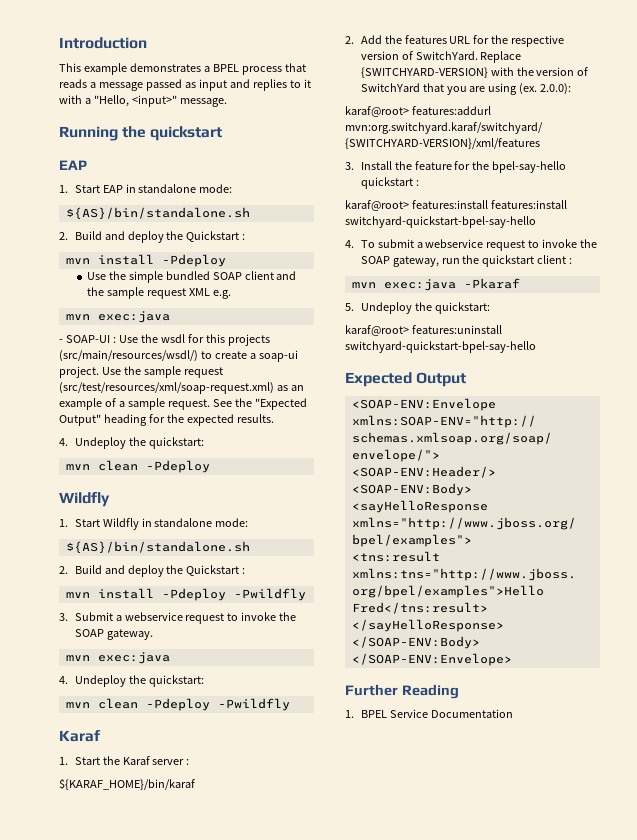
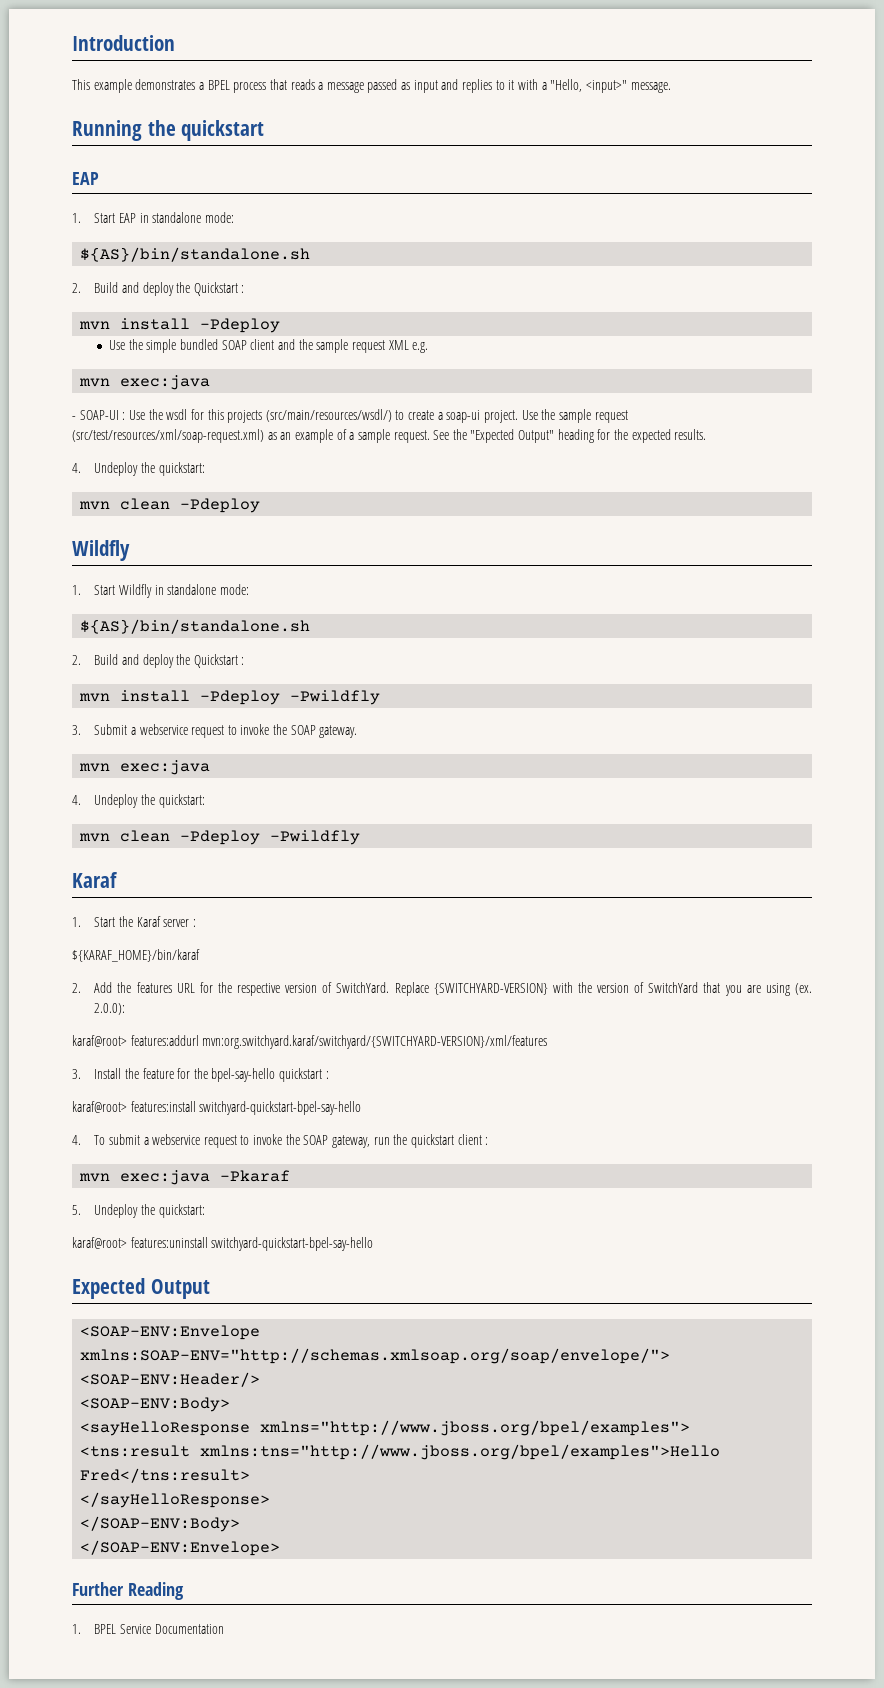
[490,200,567,209] features:install -> (196, 1106) none

